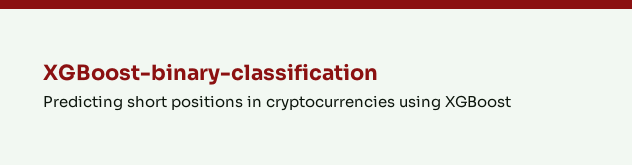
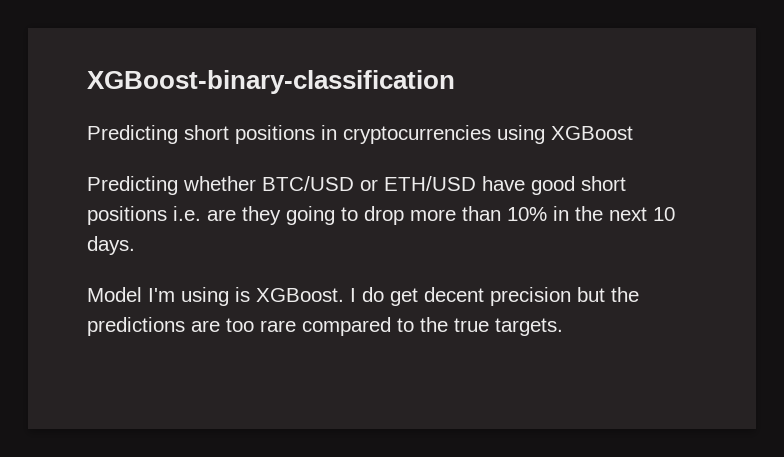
(512, 101) none -> [87,176,626,195] [87,206,675,225] [87,236,135,255] [87,287,639,306] [87,317,563,336] // Predicting whether BTC/USD or ETH/USD have good short positions i.e. are they going to drop more than 10% in the next 10 days. // Model I'm using is XGBoost. I do get decent precision but the predictions are too rare compared to the true targets.

